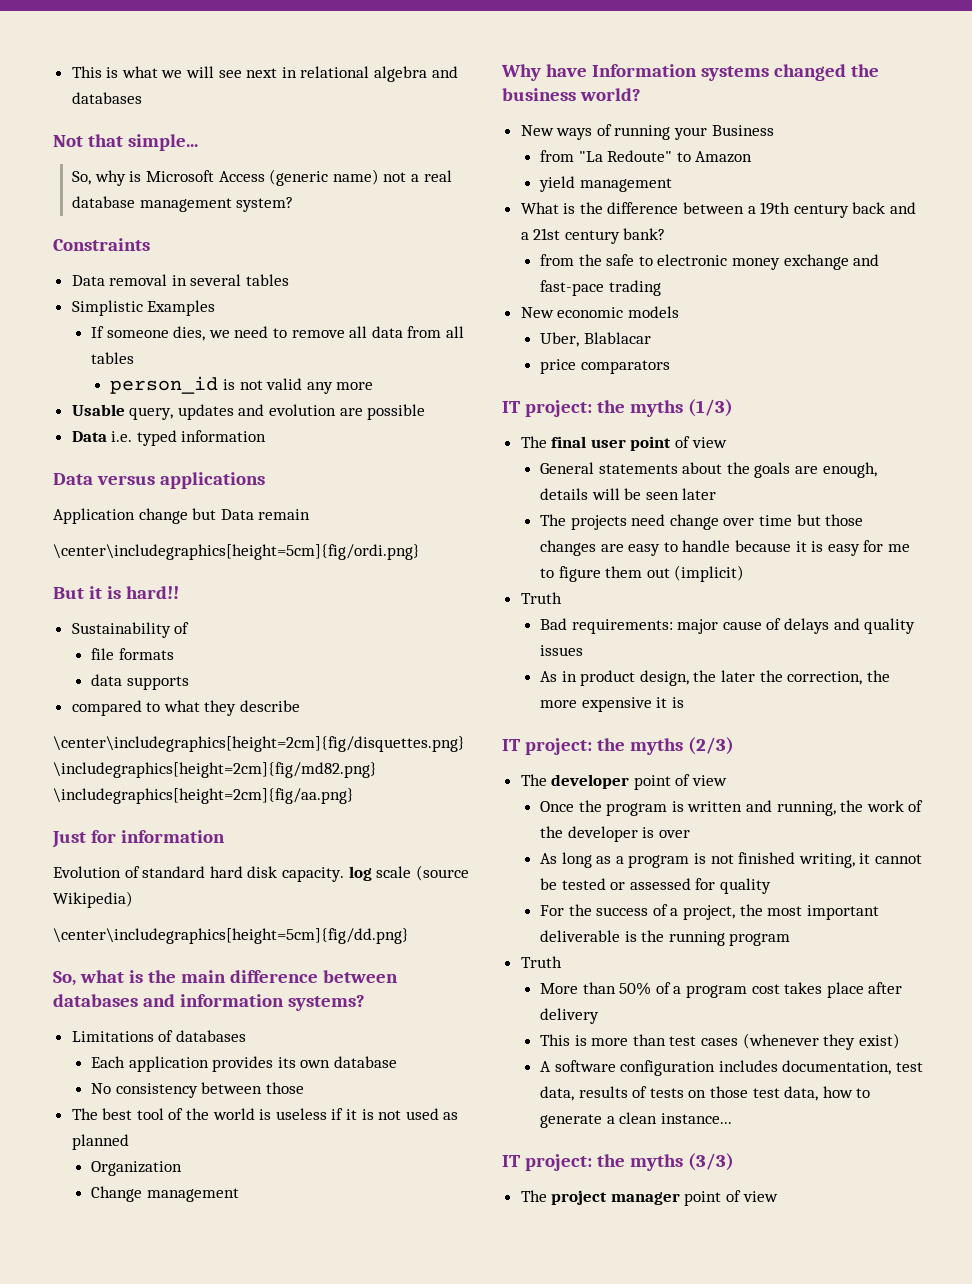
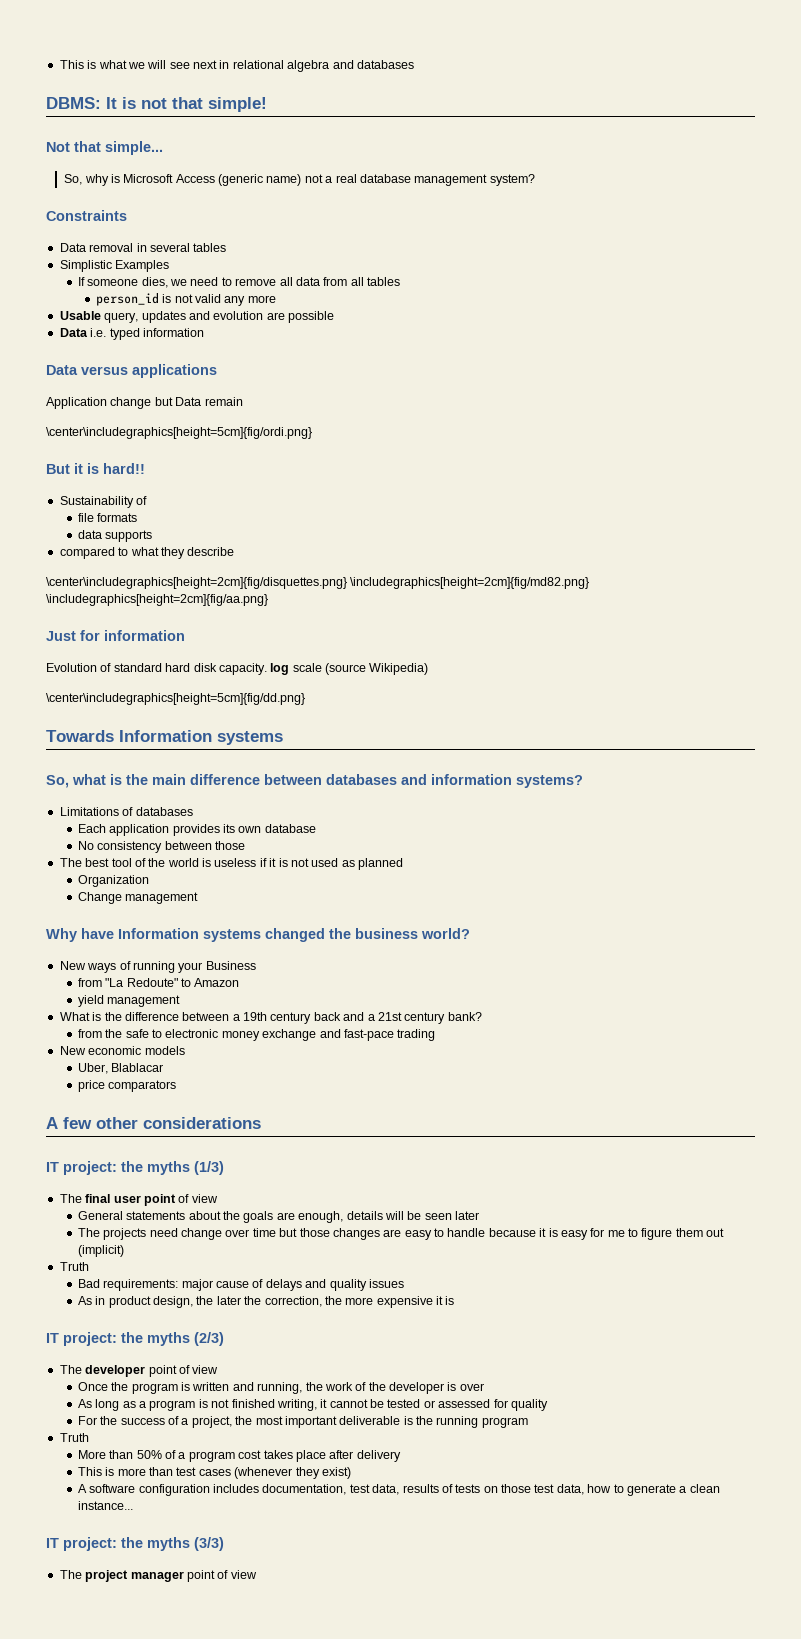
(142, 98) none -> [46,97,267,112] // DBMS: It is not that simple!
(409, 936) none -> [46,730,283,745] // Towards Information systems
(670, 367) none -> [46,1117,261,1129] // A few other considerations

